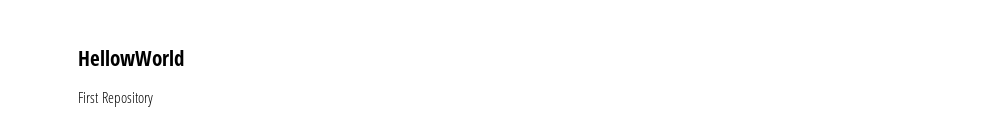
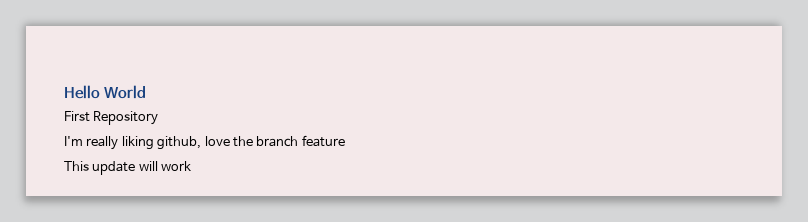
[78,50,184,66] HellowWorld -> [64,85,146,99] Hello World
(154, 99) none -> [64,135,345,150] [64,161,192,175] // I'm really liking github, love the branch feature // This update will work

